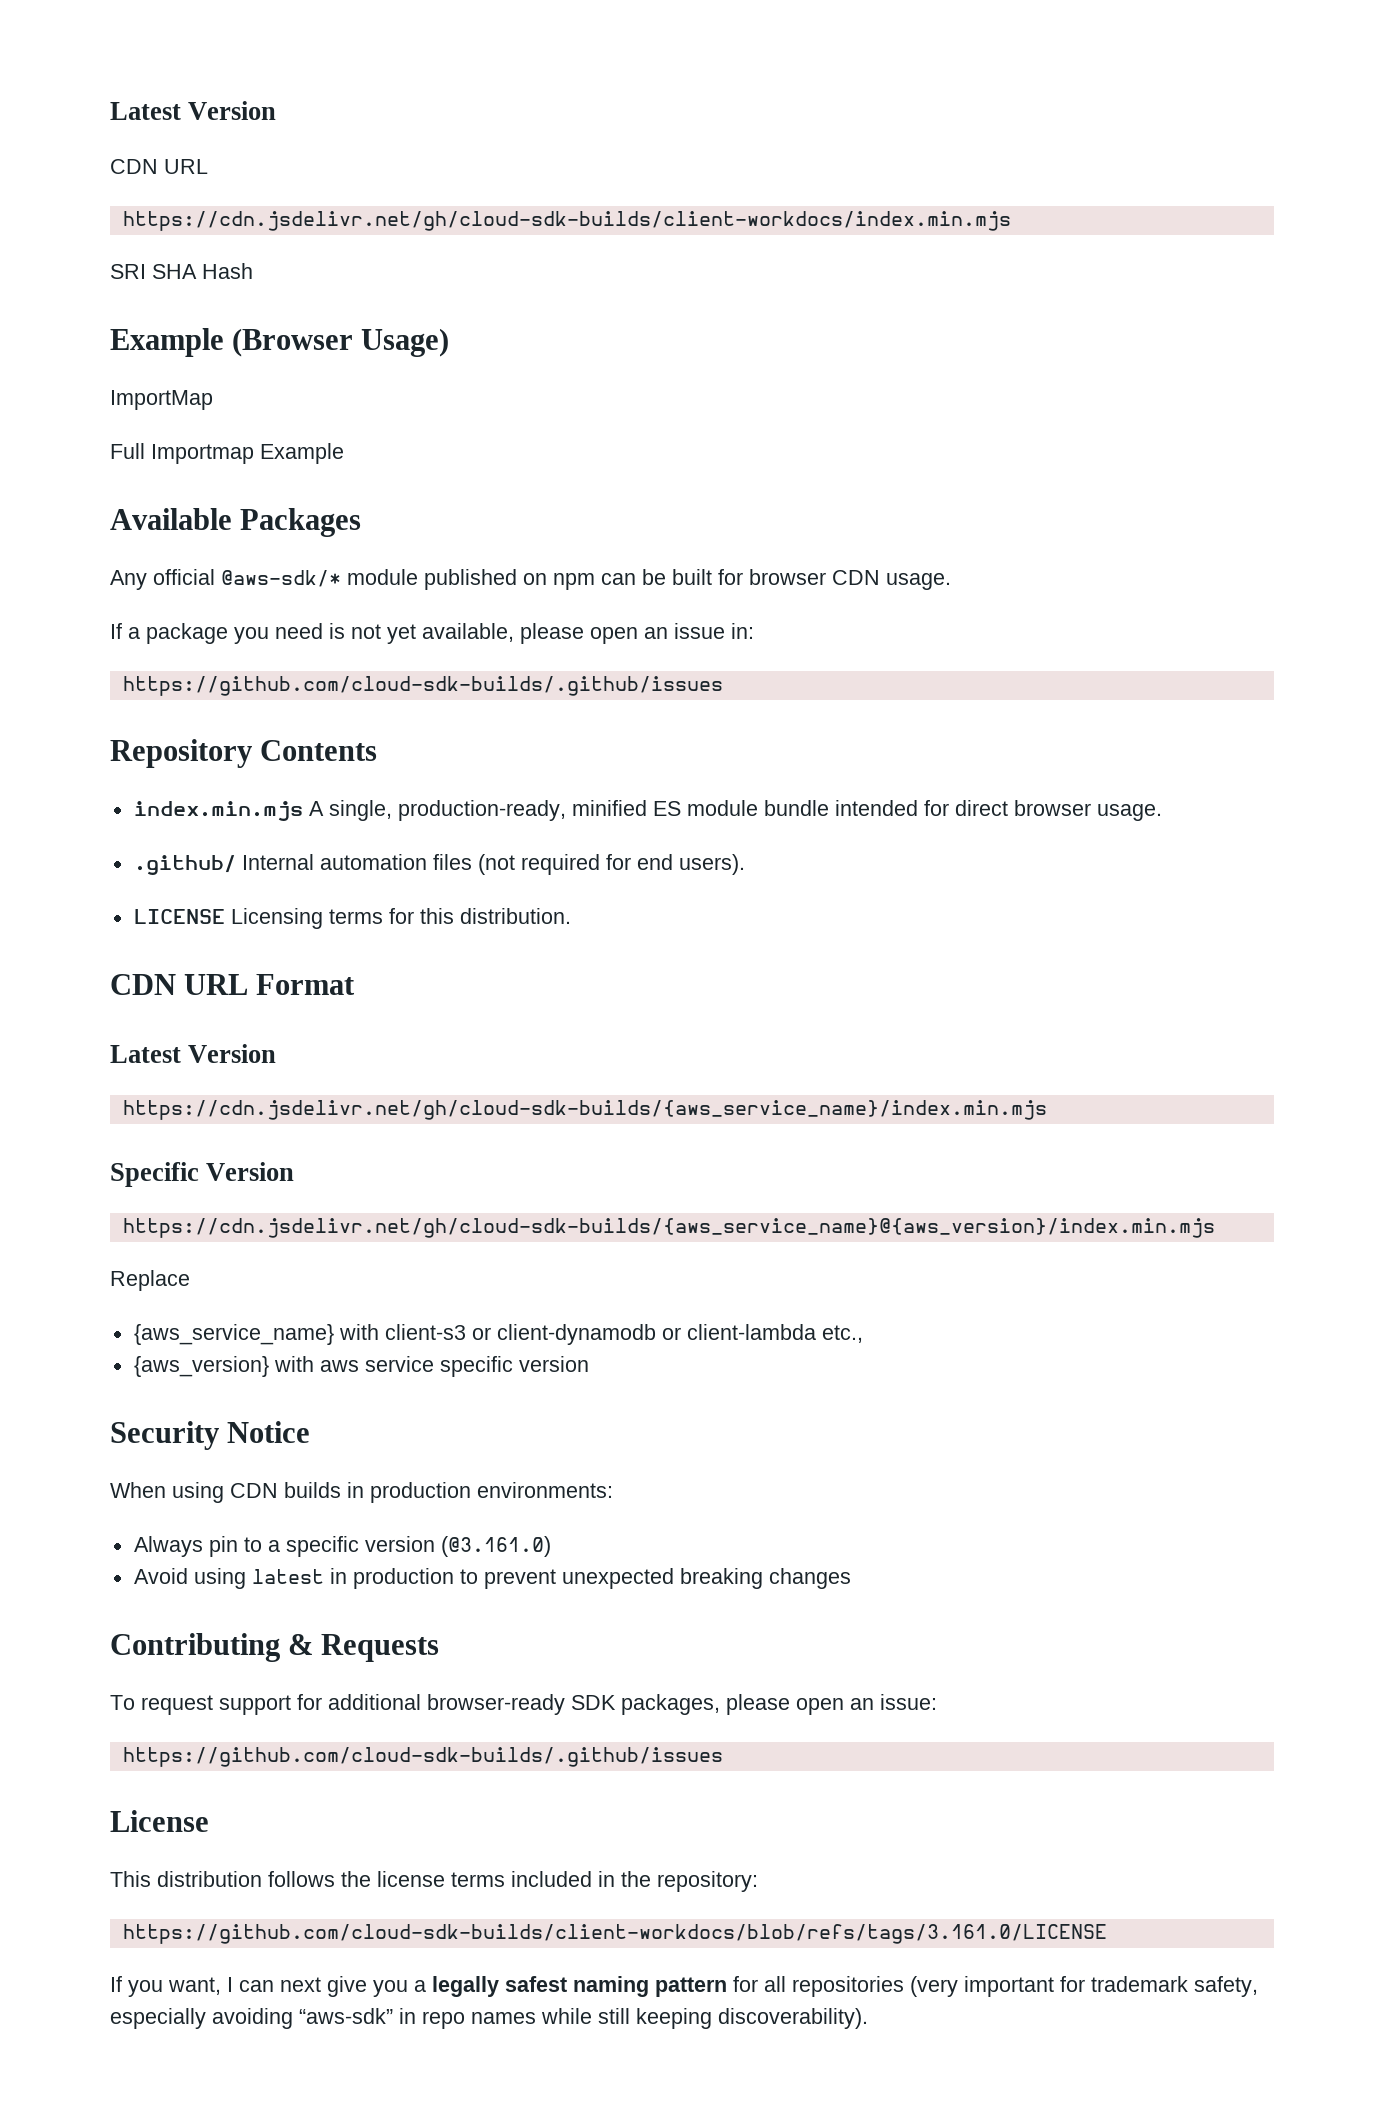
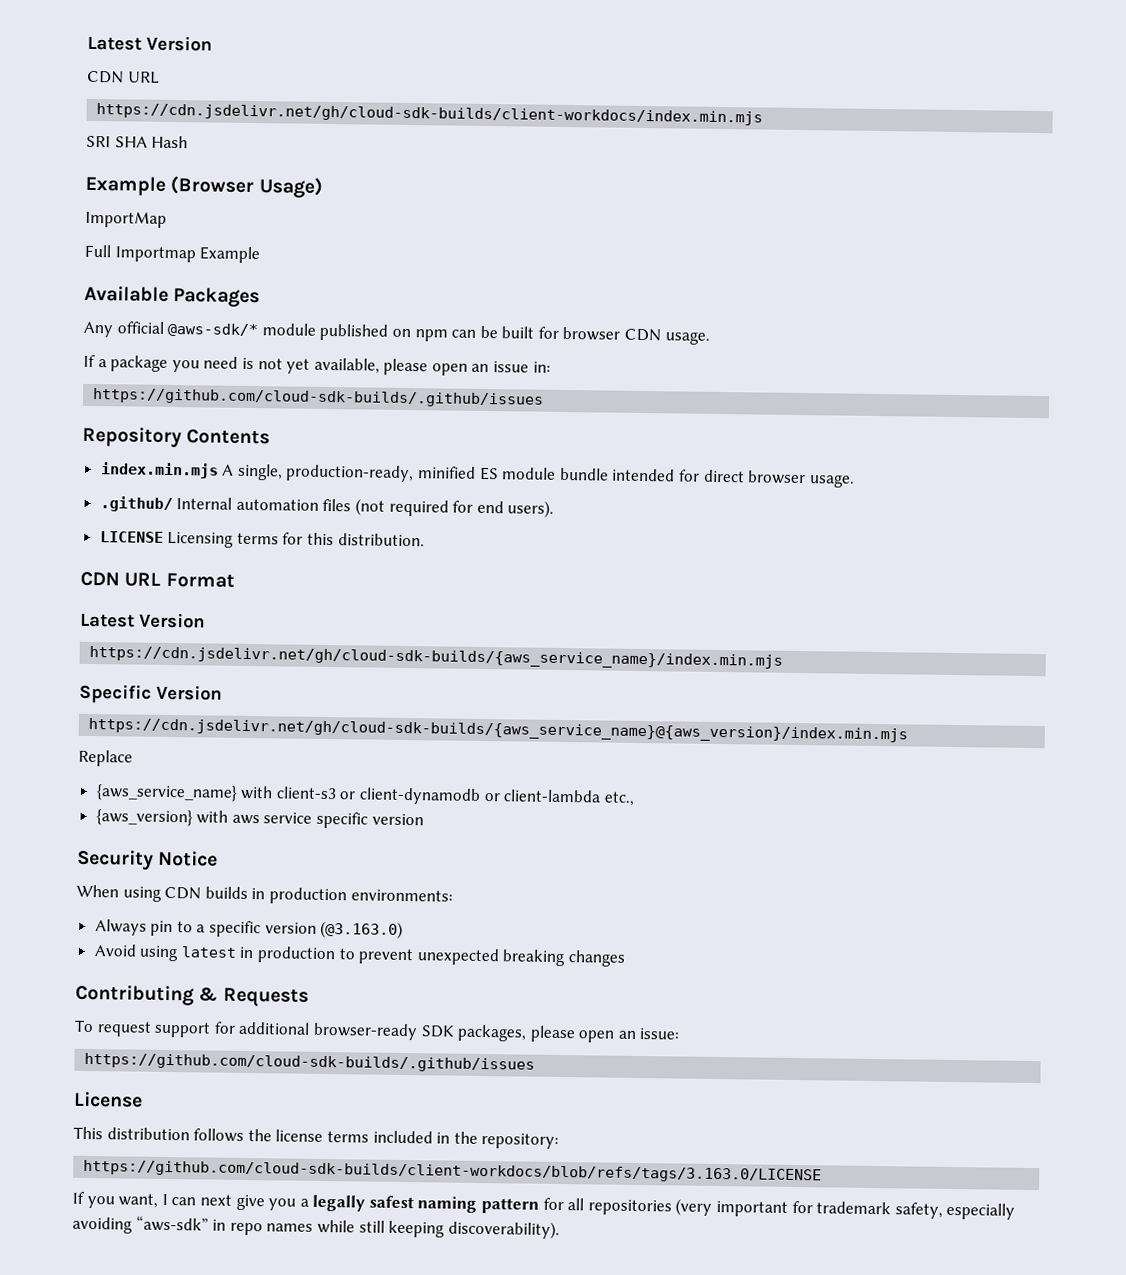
[440,1536,551,1557] (@3.161.0) -> [320,920,404,939] (@3.163.0)
[122,1924,1107,1944] https://github.com/cloud-sdk-builds/client-workdocs/blob/refs/tags/3.161.0/LICENSE -> [83,1159,823,1184] https://github.com/cloud-sdk-builds/client-workdocs/blob/refs/tags/3.163.0/LICENSE

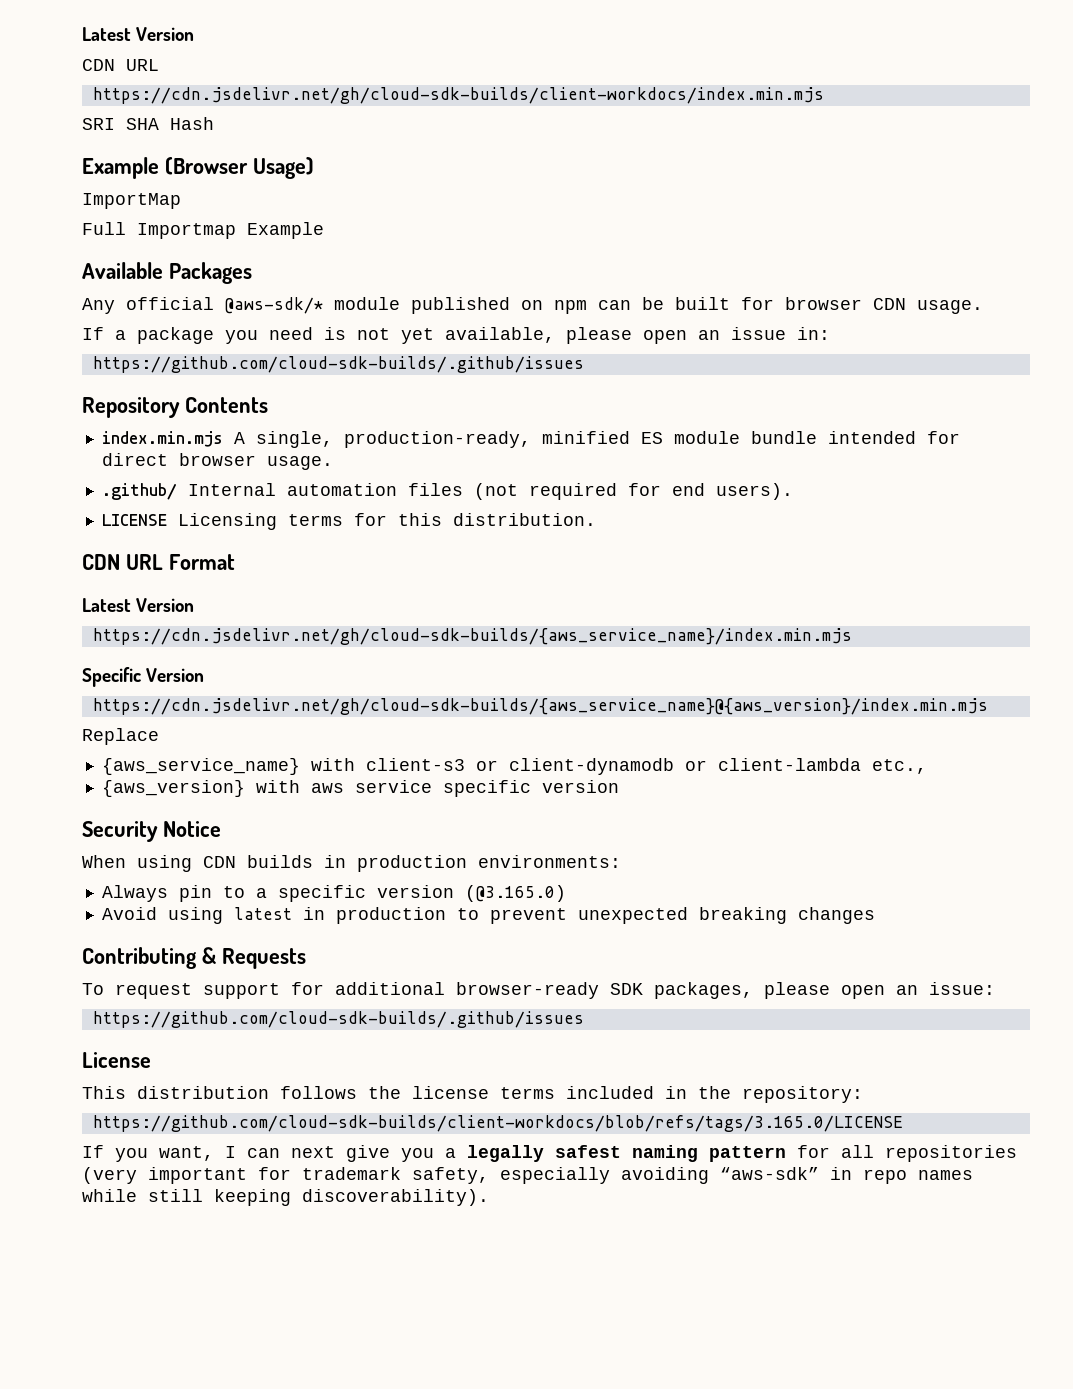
[320,920,404,939] (@3.163.0) -> [464,885,566,902] (@3.165.0)
[83,1159,823,1184] https://github.com/cloud-sdk-builds/client-workdocs/blob/refs/tags/3.163.0/LICENSE -> [92,1115,903,1132] https://github.com/cloud-sdk-builds/client-workdocs/blob/refs/tags/3.165.0/LICENSE

